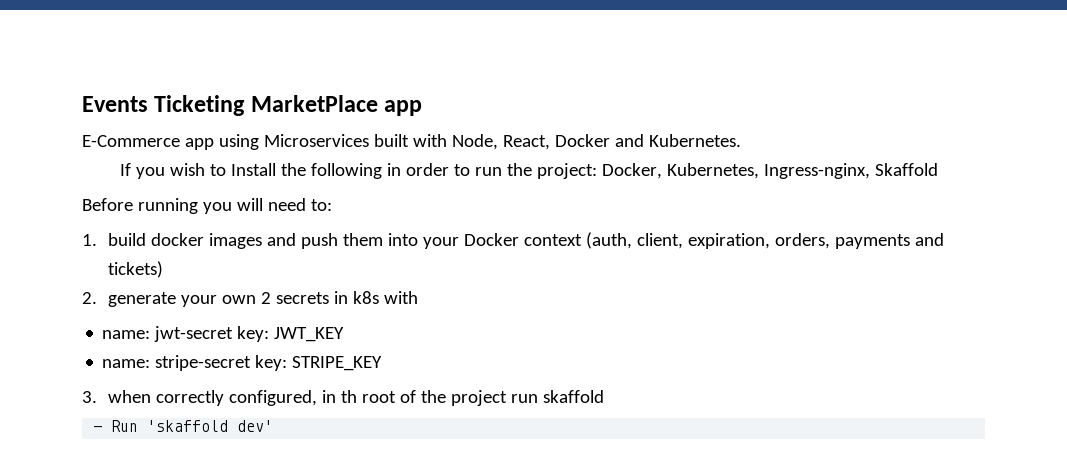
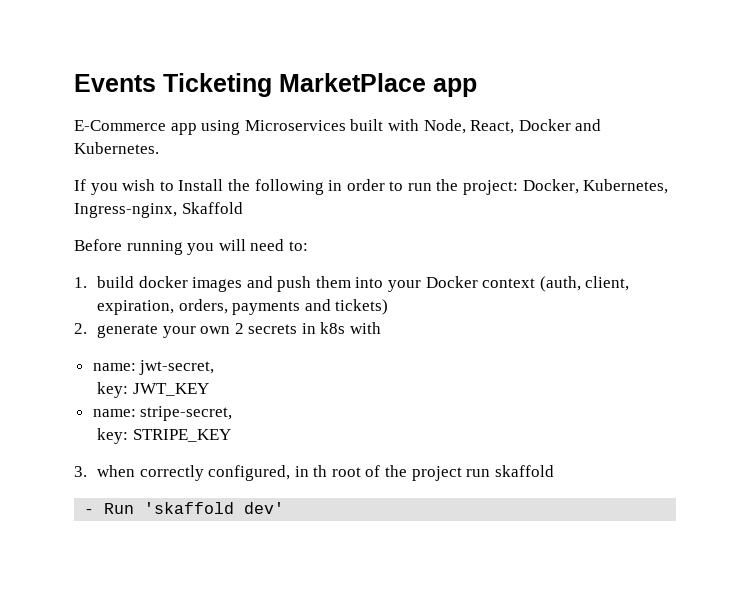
[154,326,234,342] jwt-secret -> [139,360,215,375] jwt-secret, //
[155,355,252,371] stripe-secret -> [140,406,233,421] stripe-secret, //

